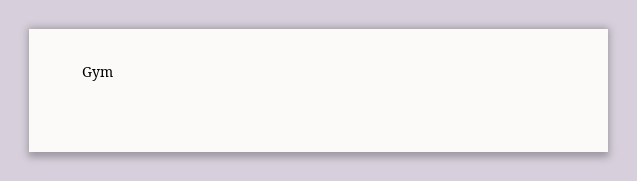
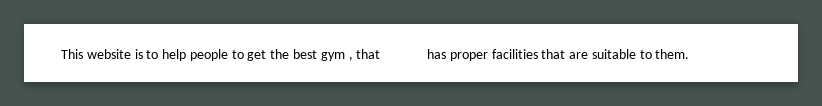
[82,67,113,81] Gym -> [61,49,690,61] This website is to help people to get the best gym , that has proper facilities that are suitable to them.

